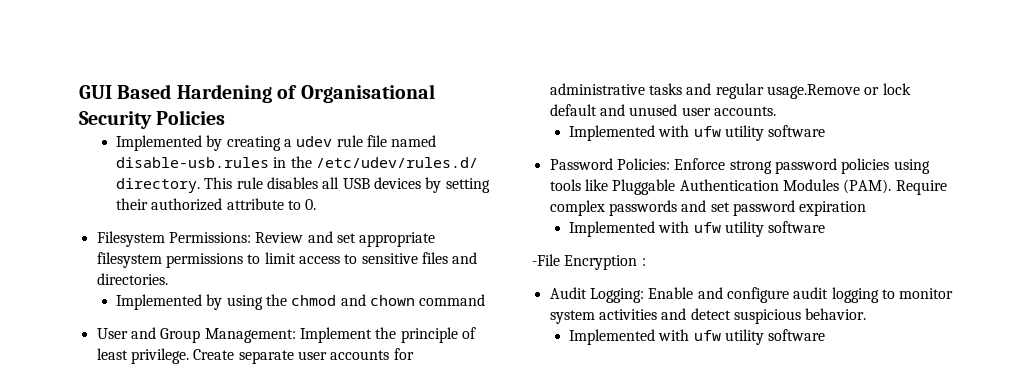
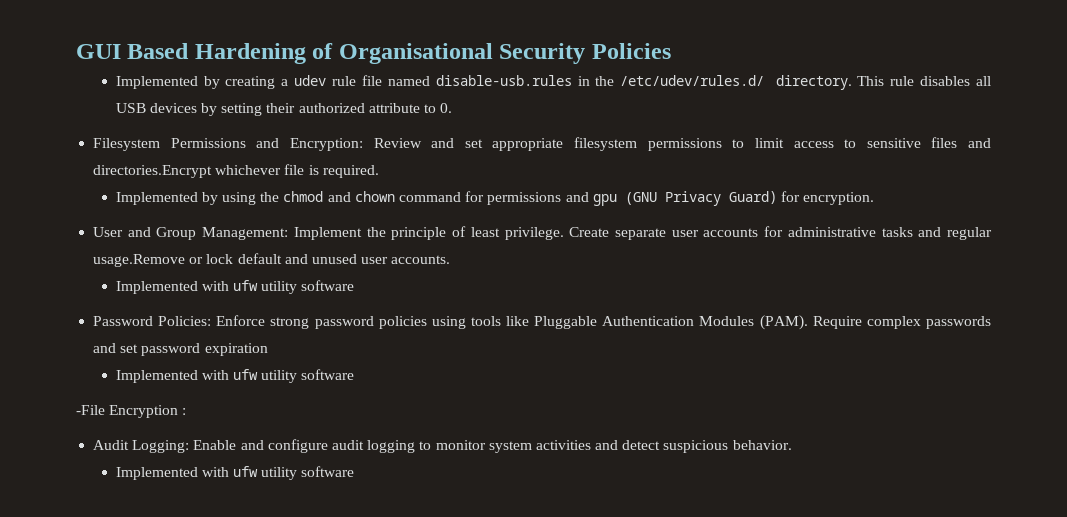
[168,232,251,243] Permissions: -> [170,138,363,151] Permissions and Encryption:
[96,273,168,285] directories. -> [93,164,379,178] directories.Encrypt whichever file is required.
(486, 300) none -> [465,191,875,206] for permissions and gpu (GNU Privacy Guard) for encryption.

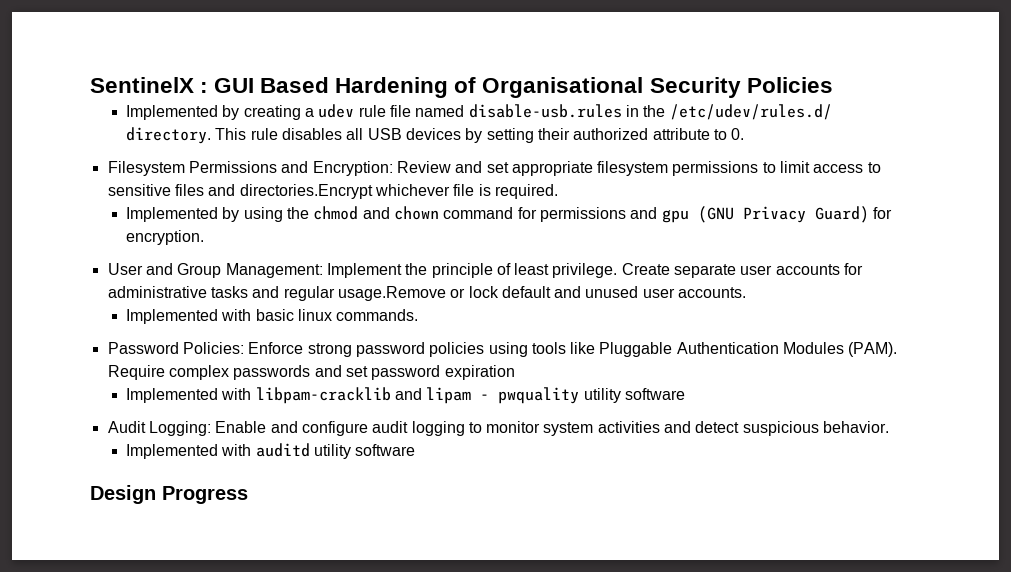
(76, 51) none -> [90,77,209,93] SentinelX :
[233,280,355,294] ufw utility software -> [255,309,419,321] basic linux commands.
[233,369,355,383] [76,405,187,418] ufw utility software // -File Encryption : -> [255,387,685,404] libpam-cracklib and lipam - pwquality utility software
[233,466,355,480] ufw utility software -> [255,443,416,459] [90,485,248,504] auditd utility software // Design Progress

